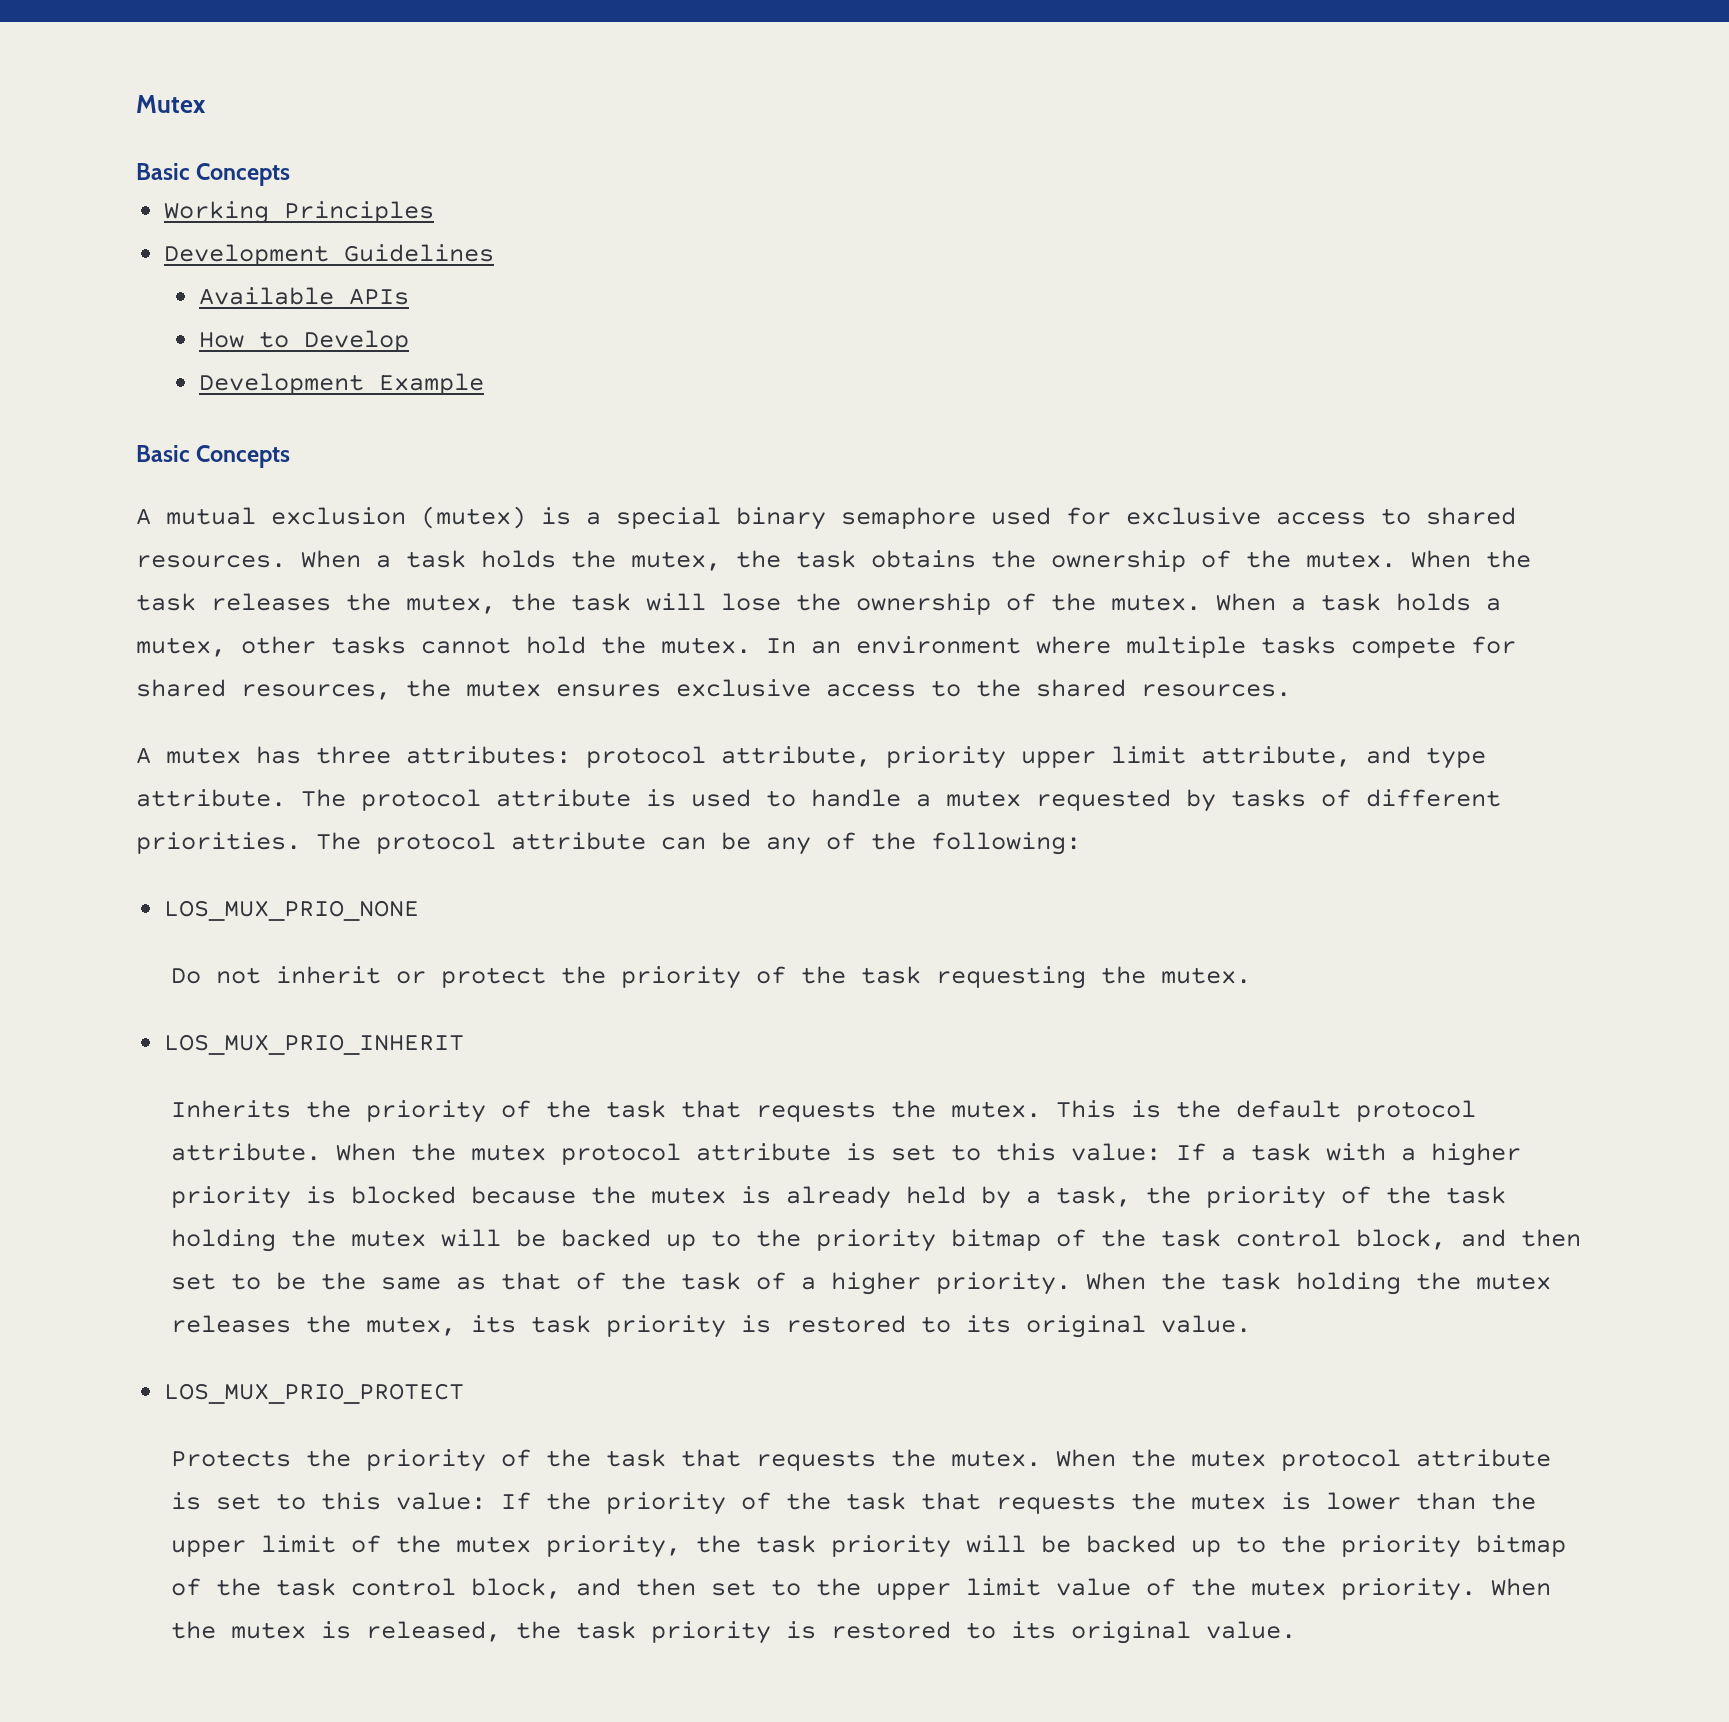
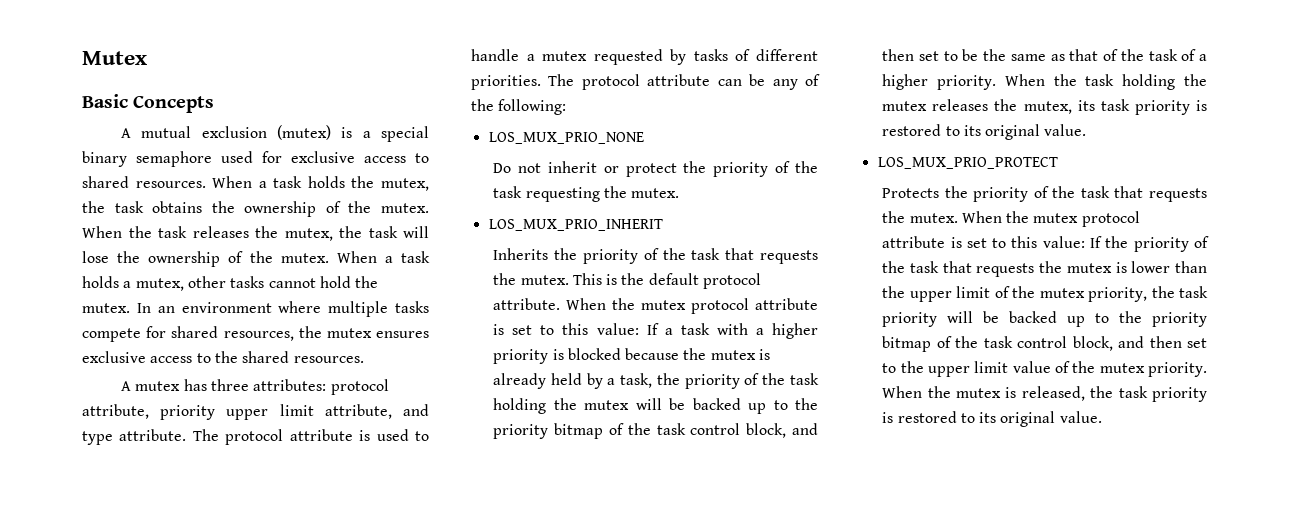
[164,201,435,224] [164,244,495,266] [198,287,409,305] [198,330,409,352] [198,373,484,395] [136,445,291,468] // Working Principles // Development Guidelines // Available APIs // How to Develop // Development Example // Basic Concepts -> (215, 104) none

